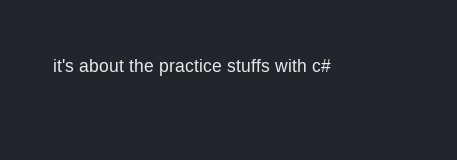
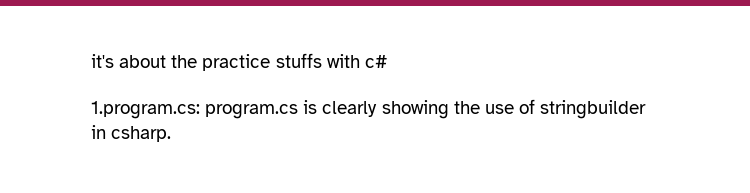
(331, 65) none -> [91,99,647,119] [91,125,172,142] // 1.program.cs: program.cs is clearly showing the use of stringbuilder in csharp.

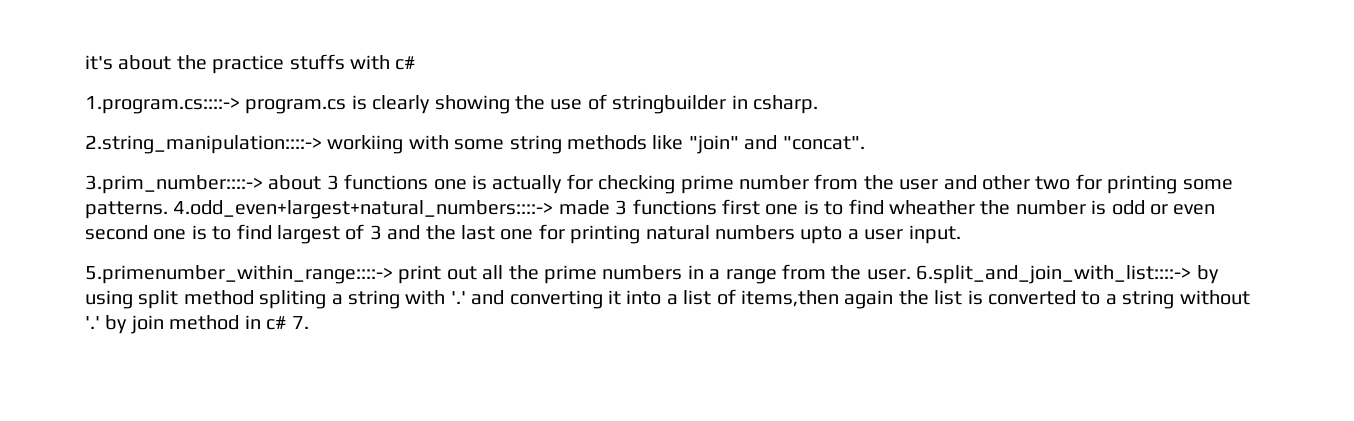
[91,101,200,119] 1.program.cs: -> [85,96,240,114] 1.program.cs::::->
(172, 134) none -> [85,135,865,154] [85,174,1233,194] [85,199,1216,219] [85,224,961,244] [85,264,1219,284] [85,289,1250,309] [85,315,310,334] // 2.string_manipulation::::-> workiing with some string methods like "join" and "concat". // 3.prim_number::::-> about 3 functions one is actually for checking prime number from the user and other two for printing some patterns. 4.odd_even+largest+natural_numbers::::-> made 3 functions first one is to find wheather the number is odd or even second one is to find largest of 3 and the last one for printing natural numbers upto a user input. // 5.primenumber_within_range::::-> print out all the prime numbers in a range from the user. 6.split_and_join_with_list::::-> by using split method spliting a string with '.' and converting it into a list of items,then again the list is converted to a string without '.' by join method in c# 7.

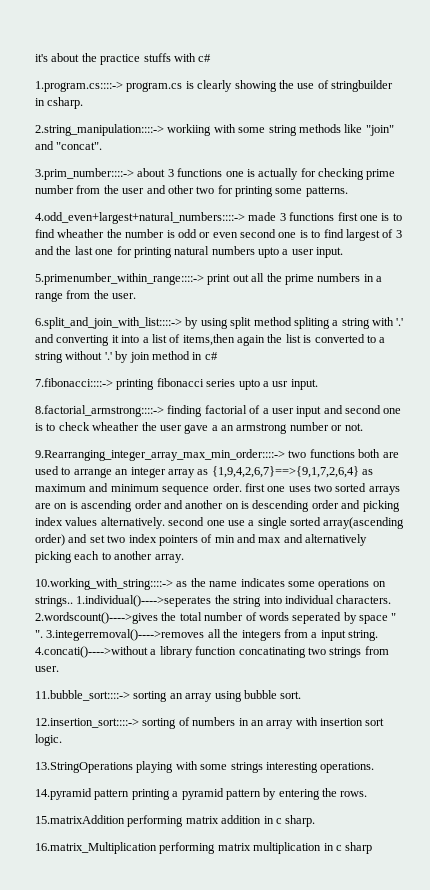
(168, 210) none -> (348, 191) //
(911, 274) none -> (137, 296) //
[292,316,310,329] 7. -> [35,378,318,390] [35,405,402,417] [35,422,363,434] [35,449,399,461] [35,466,373,478] [35,483,400,495] [35,500,400,512] [35,517,405,529] [35,534,368,546] [35,551,184,563] [35,578,386,590] [35,595,392,607] [35,612,397,624] [35,629,378,641] [35,646,389,658] [35,666,59,672] [35,690,302,702] [35,717,385,729] [35,734,62,746] [35,761,375,773] [35,788,368,800] [35,815,316,827] [35,842,373,854] // 7.fibonacci::::-> printing fibonacci series upto a usr input. // 8.factorial_armstrong::::-> finding factorial of a user input and second one is to check wheather the user gave a an armstrong number or not. // 9.Rearranging_integer_array_max_min_order::::-> two functions both are used to arrange an integer array as {1,9,4,2,6,7}==>{9,1,7,2,6,4} as maximum and minimum sequence order. first one uses two sorted arrays are on is ascending order and another on is descending order and picking index values alternatively. second one use a single sorted array(ascending order) and set two index pointers of min and max and alternatively picking each to another array. // 10.working_with_string::::-> as the name indicates some operations on strings.. 1.individual()---->seperates the string into individual characters. 2.wordscount()---->gives the total number of words seperated by space " ". 3.integerremoval()---->removes all the integers from a input string. 4.concati()---->without a library function concatinating two strings from user. // 11.bubble_sort::::-> sorting an array using bubble sort. // 12.insertion_sort::::-> sorting of numbers in an array with insertion sort logic. // 13.StringOperations playing with some strings interesting operations. // 14.pyramid pattern printing a pyramid pattern by entering the rows. // 15.matrixAddition performing matrix addition in c sharp. // 16.matrix_Multiplication performing matrix multiplication in c sharp

